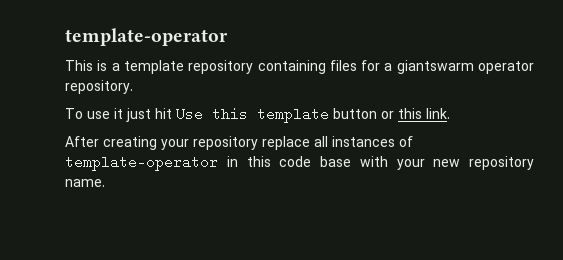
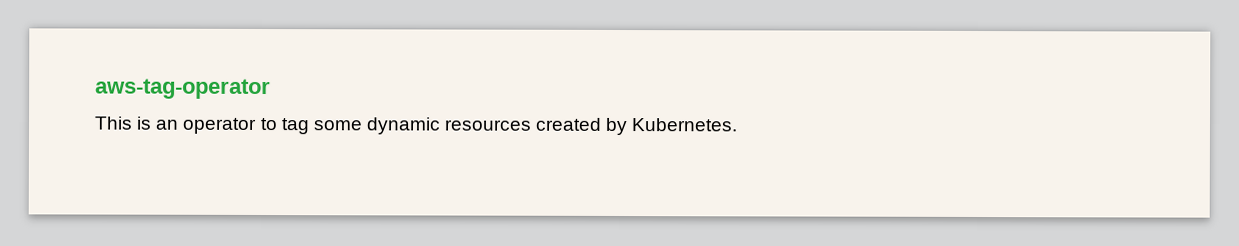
[65,28,228,46] template-operator -> [95,78,271,100] aws-tag-operator
[111,60,534,74] [65,80,133,94] [65,107,450,123] [65,136,413,150] [65,155,534,171] [65,179,105,187] a template repository containing files for a giantswarm operator repository. // To use it just hit Use this template button or this link. // After creating your repository replace all instances of template-operator in this code base with your new repository name. -> [155,117,739,136] an operator to tag some dynamic resources created by Kubernetes.

